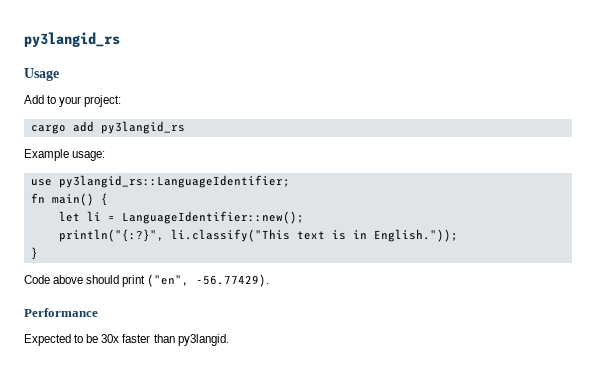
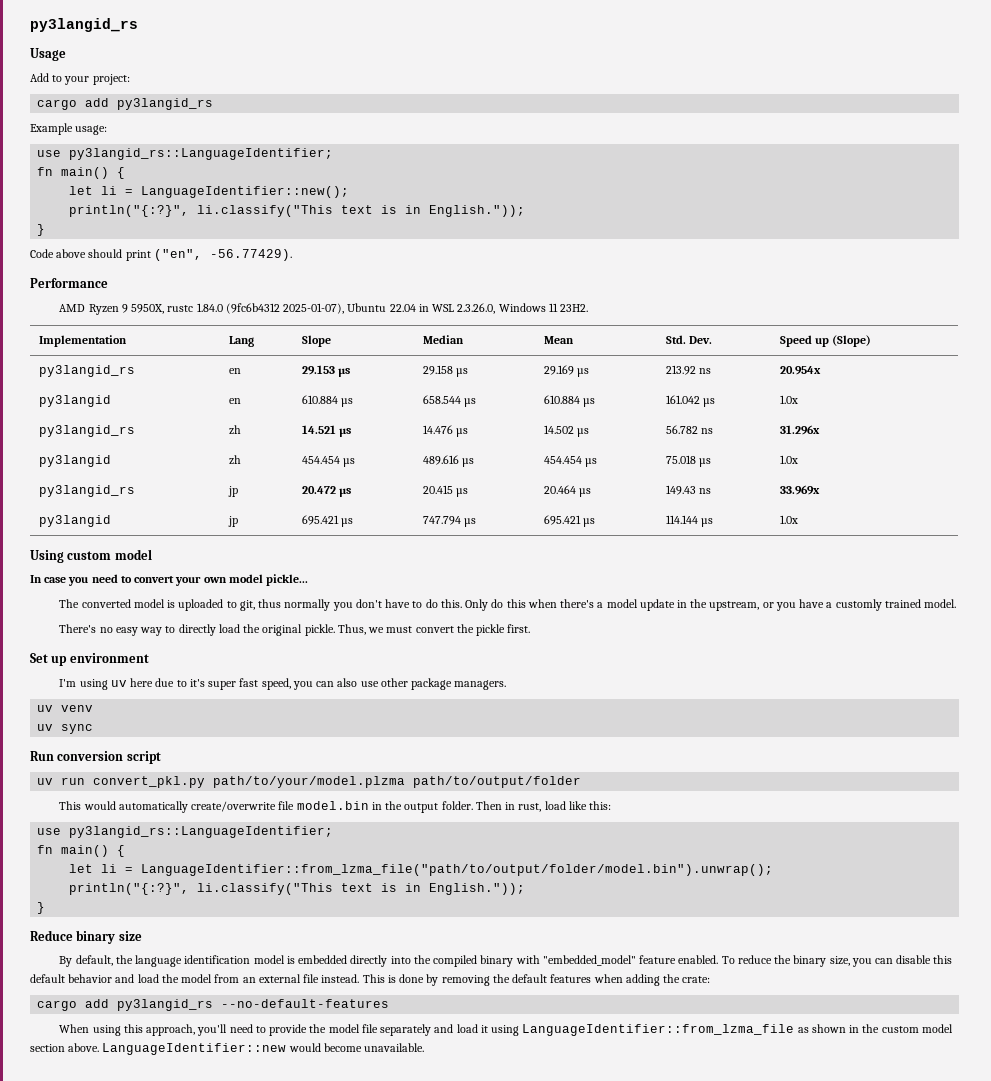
[24,334,229,346] Expected to be 30x faster than py3langid. -> [59,303,589,315] [38,335,127,347] [228,336,254,347] [301,335,331,347] [422,335,464,344] [543,336,574,344] [665,335,713,344] [779,335,872,347] [38,365,135,377] [228,368,241,374] [301,365,351,377] [422,365,469,377] [543,365,590,377] [665,365,712,375] [779,366,821,375] [38,395,111,407] [228,398,241,404] [301,395,354,407] [422,395,477,407] [543,395,596,407] [665,395,716,407] [779,395,798,404] [38,425,135,437] [228,425,241,435] [301,425,352,437] [422,425,469,437] [543,425,590,437] [665,425,714,434] [779,425,820,435] [38,455,111,467] [228,455,241,465] [301,456,356,467] [422,455,475,467] [543,456,598,467] [665,455,712,467] [779,455,798,464] [38,485,135,497] [227,486,238,497] [301,486,352,497] [422,485,469,497] [543,485,592,497] [665,485,712,495] [779,485,820,495] [38,515,111,527] [227,516,238,527] [301,515,354,527] [422,516,477,527] [543,515,596,527] [665,515,714,527] [779,515,798,524] [30,549,152,563] [30,574,309,586] [59,599,957,611] [59,624,531,636] [30,653,149,666] [59,678,507,690] [37,705,94,712] [37,724,94,734] [30,751,161,764] [37,776,582,788] [59,801,612,813] [37,826,334,838] [37,845,126,857] [69,864,774,876] [69,883,526,895] [37,902,46,914] [30,930,142,944] [59,955,953,967] [30,974,711,986] [37,999,390,1011] [59,1024,953,1036] [30,1043,425,1055] AMD Ryzen 9 5950X, rustc 1.84.0 (9fc6b4312 2025-01-07), Ubuntu 22.04 in WSL 2.3.26.0, Windows 11 23H2. // Implementation | Lang | Slope | Median | Mean | Std. Dev. | Speed up (Slope) // py3langid_rs | en | 29.153 µs | 29.158 µs | 29.169 µs | 213.92 ns | 20.954x // py3langid | en | 610.884 µs | 658.544 µs | 610.884 µs | 161.042 µs | 1.0x // py3langid_rs | zh | 14.521 µs | 14.476 µs | 14.502 µs | 56.782 ns | 31.296x // py3langid | zh | 454.454 µs | 489.616 µs | 454.454 µs | 75.018 µs | 1.0x // py3langid_rs | jp | 20.472 µs | 20.415 µs | 20.464 µs | 149.43 ns | 33.969x // py3langid | jp | 695.421 µs | 747.794 µs | 695.421 µs | 114.144 µs | 1.0x // Using custom model // In case you need to convert your own model pickle... // The converted model is uploaded to git, thus normally you don't have to do this. Only do this when there's a model update in the upstream, or you have a customly trained model. // There's no easy way to directly load the original pickle. Thus, we must convert the pickle first. // Set up environment // I'm using uv here due to it's super fast speed, you can also use other package managers. // uv venv // uv sync // Run conversion script // uv run convert_pkl.py path/to/your/model.plzma path/to/output/folder // This would automatically create/overwrite file model.bin in the output folder. Then in rust, load like this: // use py3langid_rs::LanguageIdentifier; // fn main() { // let li = LanguageIdentifier::from_lzma_file("path/to/output/folder/model.bin").unwrap(); // println("{:?}", li.classify("This text is in English.")); // } // Reduce binary size // By default, the language identification model is embedded directly into the compiled binary with "embedded_model" feature enabled. To reduce the binary size, you can disable this default behavior and load the model from an external file instead. This is done by removing the default features when adding the crate: // cargo add py3langid_rs --no-default-features // When using this approach, you'll need to provide the model file separately and load it using LanguageIdentifier::from_lzma_file as shown in the custom model section above. LanguageIdentifier::new would become unavailable.

